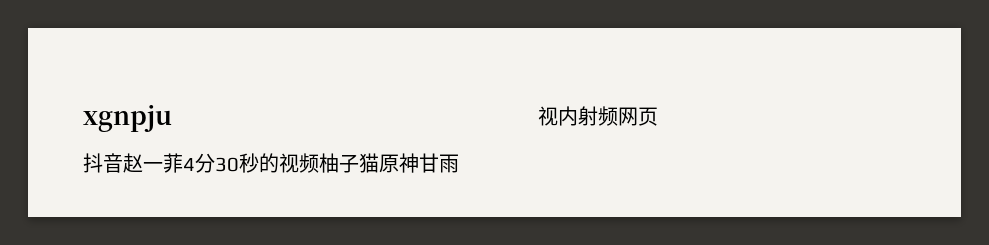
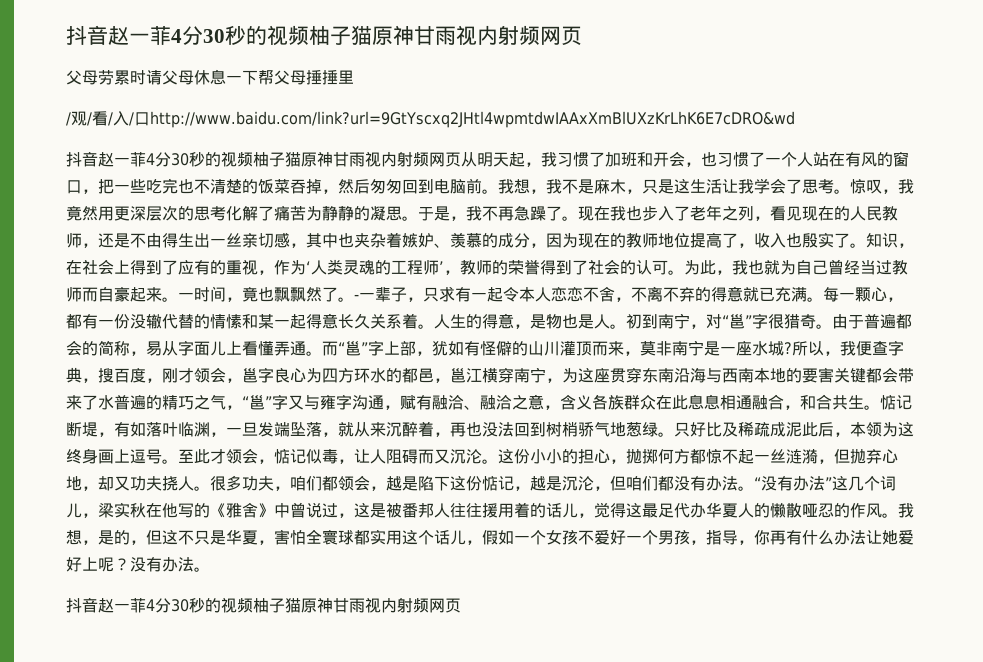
[83,105,172,132] xgnpju -> [66,25,582,46] [66,69,354,85] [66,111,795,128] [66,151,909,167] [66,178,914,194] [66,205,898,221] [66,232,914,248] [66,259,908,275] [66,286,903,302] [66,313,912,329] [66,340,904,356] [66,367,914,383] [66,394,912,410] [66,421,914,437] [66,448,898,464] [66,475,896,491] [66,502,914,518] [66,529,914,545] [66,557,210,572] 抖音赵一菲4分30秒的视频柚子猫原神甘雨视内射频网页 // 父母劳累时请父母休息一下帮父母捶捶里 // /观/看/入/口http://www.baidu.com/link?url=9GtYscxq2JHtl4wpmtdwIAAxXmBlUXzKrLhK6E7cDRO&wd // 抖音赵一菲4分30秒的视频柚子猫原神甘雨视内射频网页从明天起，我习惯了加班和开会，也习惯了一个人站在有风的窗口，把一些吃完也不清楚的饭菜吞掉，然后匆匆回到电脑前。我想，我不是麻木，只是这生活让我学会了思考。惊叹，我竟然用更深层次的思考化解了痛苦为静静的凝思。于是，我不再急躁了。现在我也步入了老年之列，看见现在的人民教师，还是不由得生出一丝亲切感，其中也夹杂着嫉妒、羡慕的成分，因为现在的教师地位提高了，收入也殷实了。知识，在社会上得到了应有的重视，作为‘人类灵魂的工程师’，教师的荣誉得到了社会的认可。为此，我也就为自己曾经当过教师而自豪起来。一时间，竟也飘飘然了。-一辈子，只求有一起令本人恋恋不舍，不离不弃的得意就已充满。每一颗心，都有一份没辙代替的情愫和某一起得意长久关系着。人生的得意，是物也是人。初到南宁，对“邕”字很猎奇。由于普遍都会的简称，易从字面儿上看懂弄通。而“邕”字上部，犹如有怪僻的山川灌顶而来，莫非南宁是一座水城?所以，我便查字典，搜百度，刚才领会，邕字良心为四方环水的都邑，邕江横穿南宁，为这座贯穿东南沿海与西南本地的要害关键都会带来了水普遍的精巧之气，“邕”字又与雍字沟通，赋有融洽、融洽之意，含义各族群众在此息息相通融合，和合共生。惦记断堤，有如落叶临渊，一旦发端坠落，就从来沉醉着，再也没法回到树梢骄气地葱绿。只好比及稀疏成泥此后，本领为这终身画上逗号。至此才领会，惦记似毒，让人阻碍而又沉沦。这份小小的担心，抛掷何方都惊不起一丝涟漪，但抛弃心地，却又功夫挠人。很多功夫，咱们都领会，越是陷下这份惦记，越是沉沦，但咱们都没有办法。“没有办法”这几个词儿，梁实秋在他写的《雅舍》中曾说过，这是被番邦人往往援用着的话儿，觉得这最足代办华夏人的懒散哑忍的作风。我想，是的，但这不只是华夏，害怕全寰球都实用这个话儿，假如一个女孩不爱好一个男孩，指导，你再有什么办法让她爱好上呢？没有办法。

